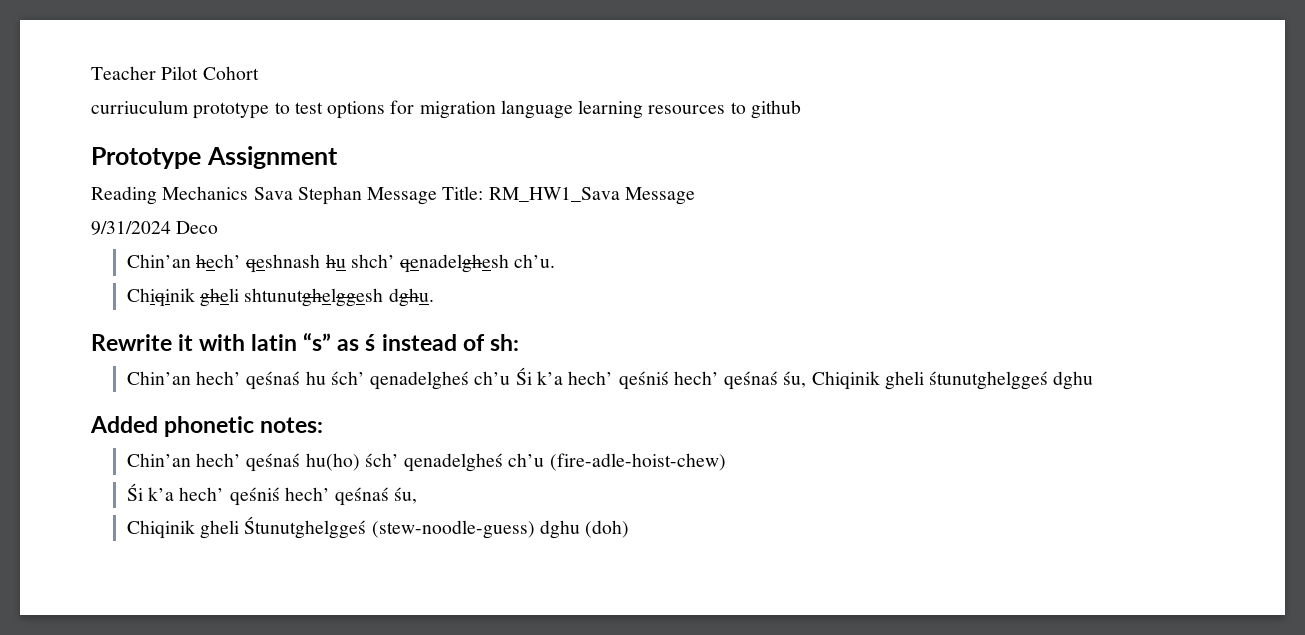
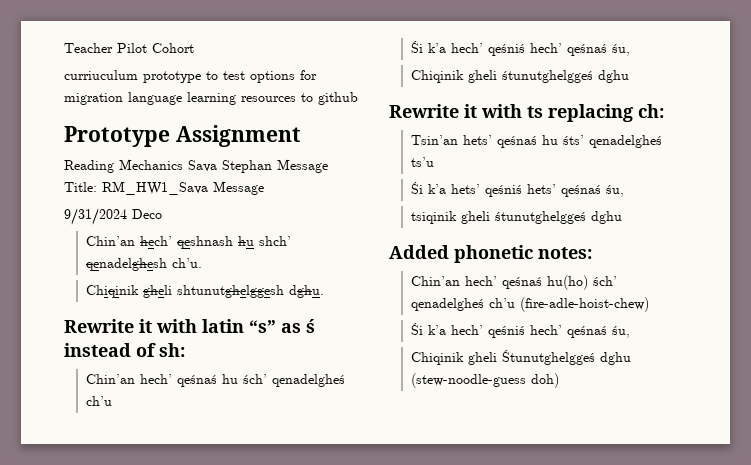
[515,367,807,390] Śi k’a hech’ qeśniś hech’ qeśnaś śu, -> [410,41,630,56] // Śi k’a hech’ qeśniś hech’ qeśnaś śu, //
(1094, 380) none -> [389,104,664,122] [410,135,662,148] [410,157,434,167] [410,182,624,197] [410,211,622,224] // Rewrite it with ts replacing ch: // Tsin’an hets’ qeśnaś hu śts’ qenadelgheś ts’u // Śi k’a hets’ qeśniś hets’ qeśnaś śu, // tsiqinik gheli śtunutghelggeś dghu
[371,520,630,539] (stew-noodle-guess) dghu (doh) -> [599,352,631,365] [410,373,559,388] dghu (stew-noodle-guess doh)

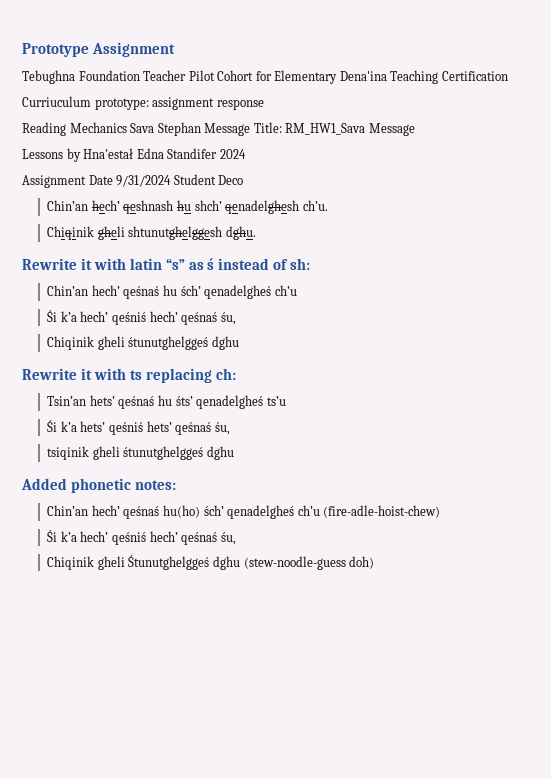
(64, 48) none -> [22,42,176,57] [22,70,140,84] Prototype Assignment // Tebughna Foundation
[64,70,317,83] [64,92,358,105] [64,125,301,147] // curriuculum prototype to test options for migration language learning resources to github // Prototype Assignment -> [255,70,508,84] [22,96,264,110] for Elementary Dena'ina Teaching Certification // Curriuculum prototype: assignment response
[64,208,127,225] 9/31/2024 -> [22,148,246,162] [22,174,216,188] Lessons by Hna'estał Edna Standifer 2024 // Assignment Date 9/31/2024 Student

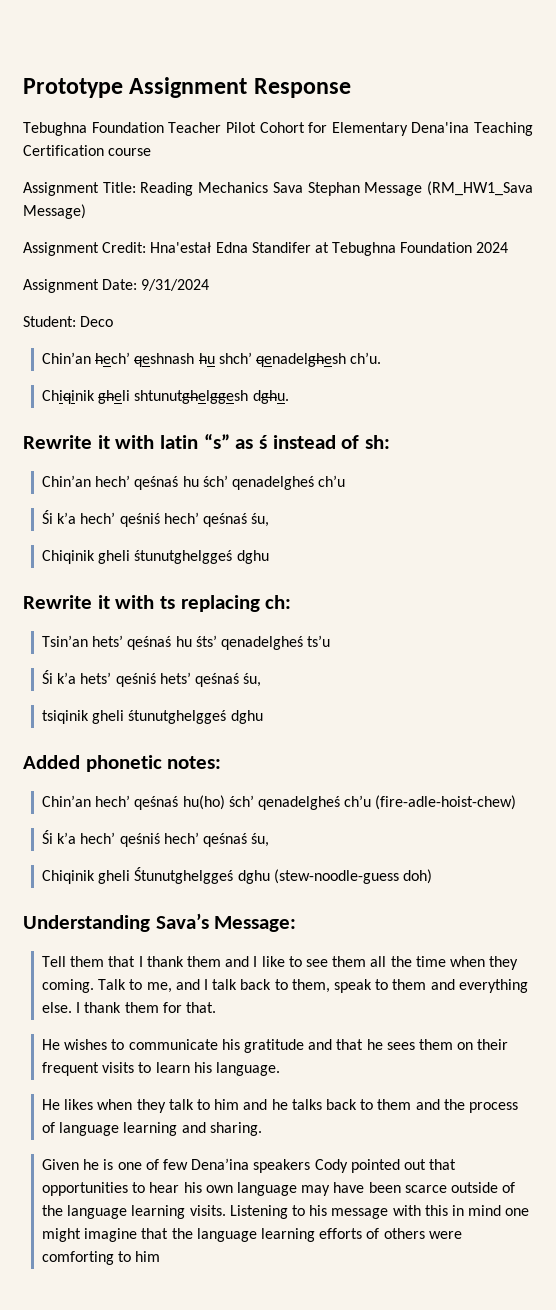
(176, 49) none -> [253,78,351,98] Response
[22,96,264,110] // Curriuculum prototype: assignment response // -> [108,148,152,156] [23,182,136,196] course // Assignment Title:
[253,122,415,136] [22,148,218,162] Title: RM_HW1_Sava Message // Lessons by Hna'estał Edna Standifer -> [427,181,533,196] [23,204,86,219] [23,242,473,256] (RM_HW1_Sava Message) // Assignment Credit: Hna'estał Edna Standifer at Tebughna Foundation
[88,175,113,185] Date -> [102,279,138,290] Date:
[173,174,216,185] Student -> [23,316,76,327] // Student:
(375, 562) none -> [23,913,297,932] [42,956,519,970] [42,979,528,993] [42,1002,217,1013] [42,1039,509,1053] [42,1062,281,1076] [42,1099,518,1113] [42,1122,262,1136] [42,1158,457,1173] [42,1182,516,1196] [42,1205,530,1219] [42,1228,462,1242] [42,1251,161,1265] // Understanding Sava’s Message: // Tell them that I thank them and I like to see them all the time when they coming. Talk to me, and I talk back to them, speak to them and everything else. I thank them for that. // He wishes to communicate his gratitude and that he sees them on their frequent visits to learn his language. // He likes when they talk to him and he talks back to them and the process of language learning and sharing. // Given he is one of few Dena’ina speakers Cody pointed out that opportunities to hear his own language may have been scarce outside of the language learning visits. Listening to his message with this in mind one might imagine that the language learning efforts of others were comforting to him

